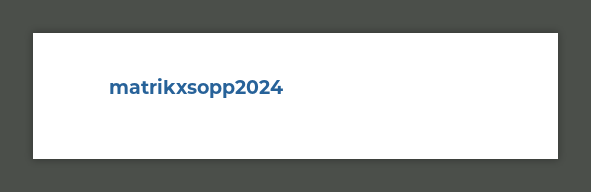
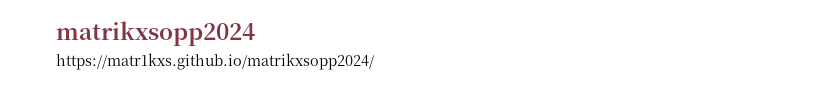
(283, 88) none -> [56,53,374,70] // https://matr1kxs.github.io/matrikxsopp2024/

